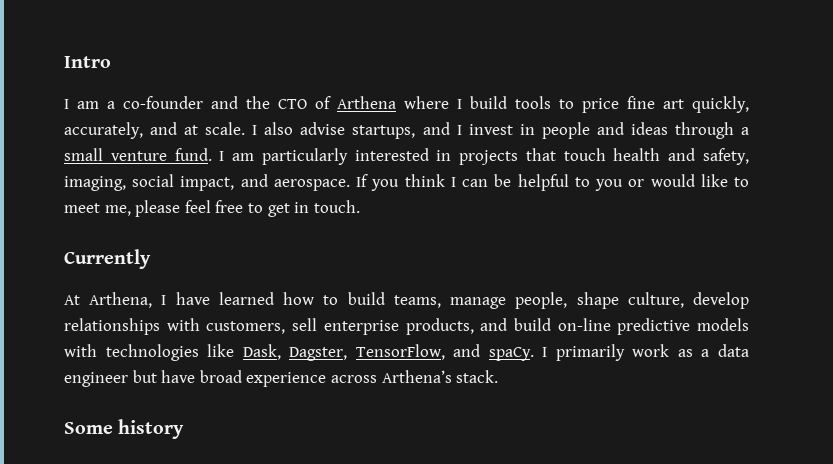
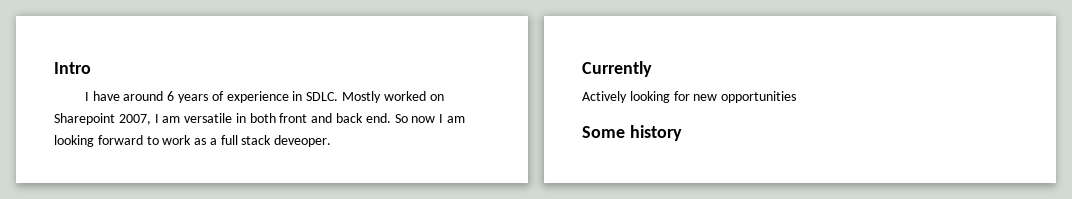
[77,96,749,113] [64,122,749,139] [64,148,749,165] [64,174,750,191] [64,200,360,217] [64,249,151,269] [64,292,749,309] [64,318,749,335] [64,344,750,361] [64,370,499,387] am a co-founder and the CTO of Arthena where I build tools to price fine art quickly, accurately, and at scale. I also advise startups, and I invest in people and ideas through a small venture fund. I am particularly interested in projects that touch health and safety, imaging, social impact, and aerospace. If you think I can be helpful to you or would like to meet me, please feel free to get in touch. // Currently // At Arthena, I have learned how to build teams, manage people, shape culture, develop relationships with customers, sell enterprise products, and build on-line predictive models with technologies like Dask, Dagster, TensorFlow, and spaCy. I primarily work as a data engineer but have broad experience across Arthena’s stack. -> [92,91,444,103] [54,113,465,125] [54,135,332,147] [582,61,652,77] [582,91,797,103] have around 6 years of experience in SDLC. Mostly worked on Sharepoint 2007, I am versatile in both front and back end. So now I am looking forward to work as a full stack deveoper. // Currently // Actively looking for new opportunities

